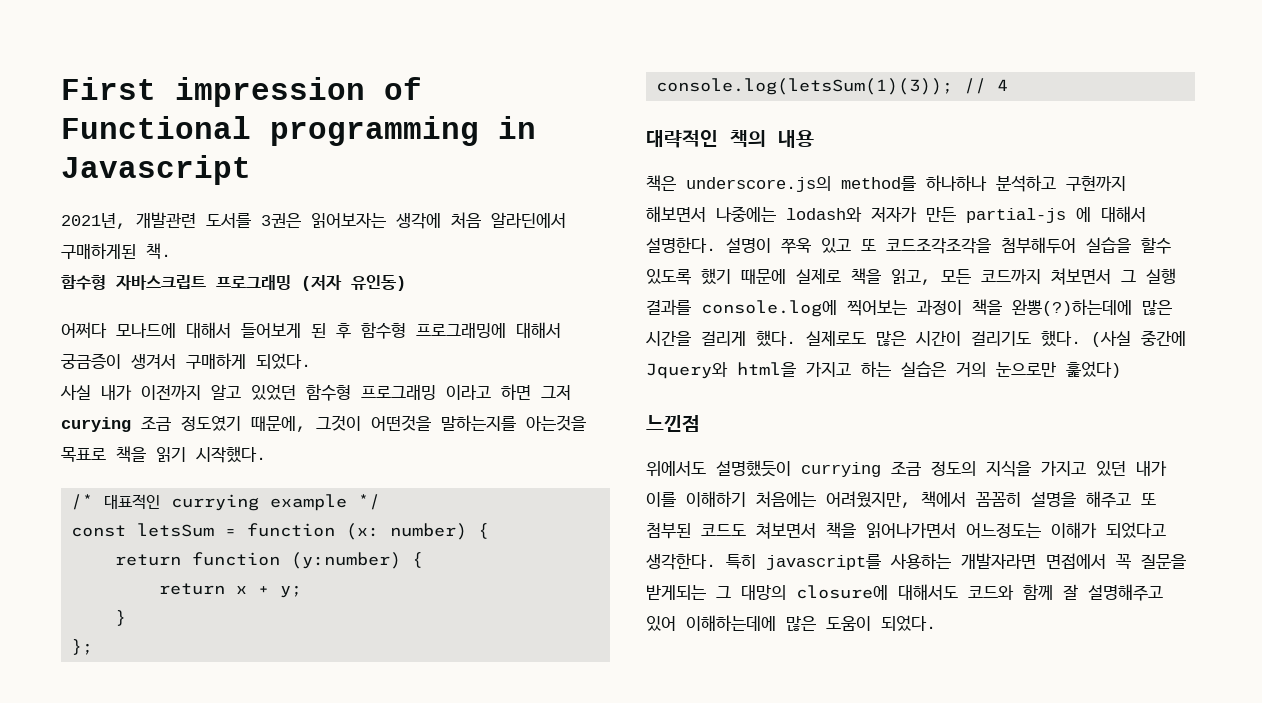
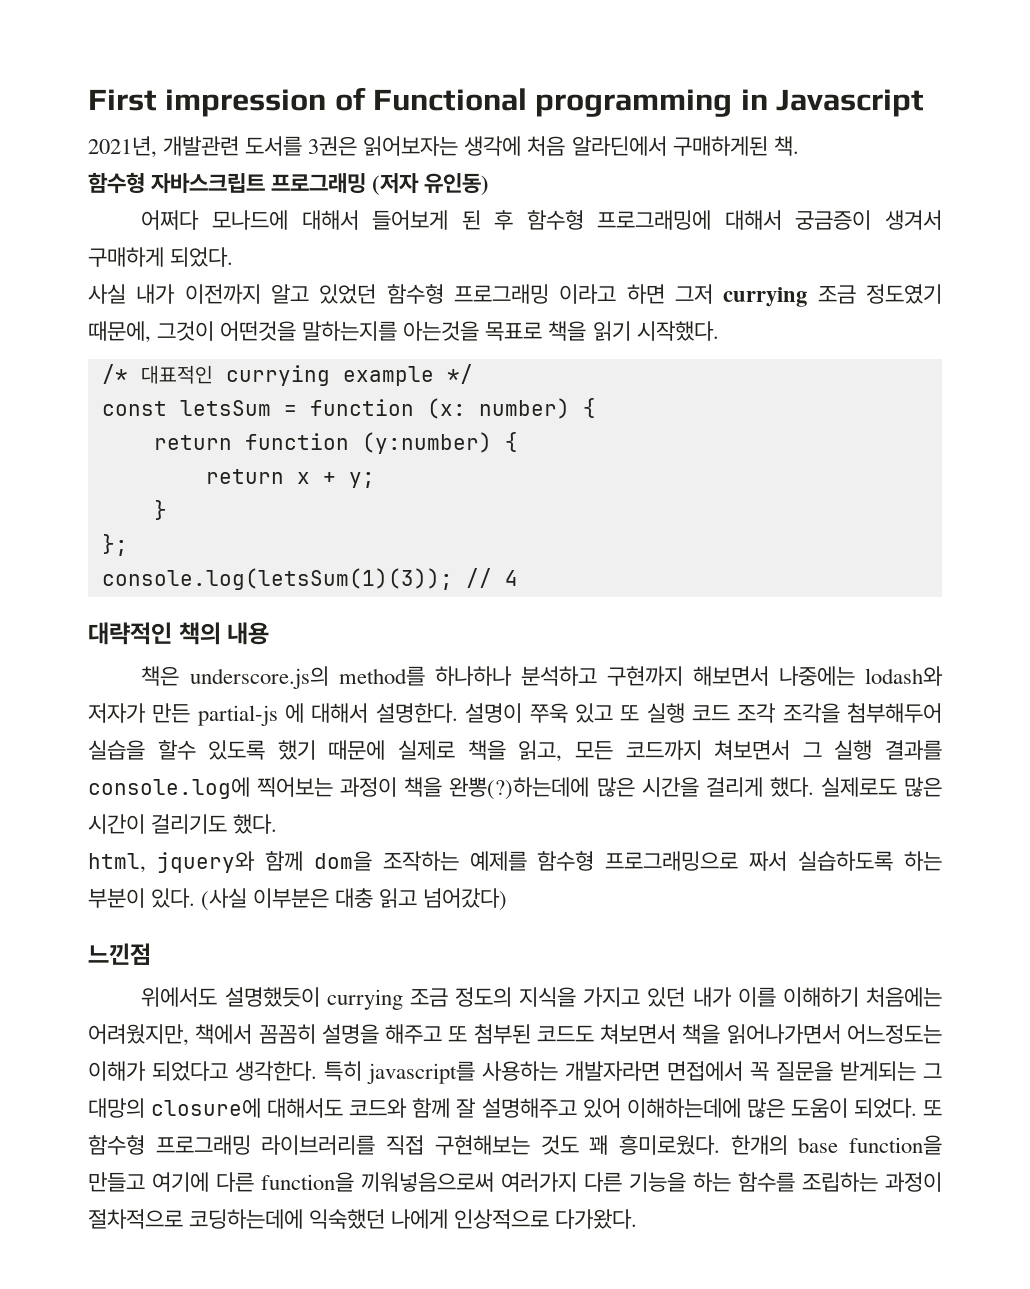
[61,417,131,432] curying -> [723,287,808,307] currying
[886,238,991,254] 코드조각조각을 -> [646,703,840,723] 실행 코드 조각 조각을
[1091,330,1186,347] [646,361,1121,379] (사실 중간에 Jquery와 html을 가지고 하는 실습은 거의 눈으로만 훑었다) -> [88,851,942,873] [88,888,508,911] // html, jquery와 함께 dom을 조작하는 예제를 함수형 프로그래밍으로 짜서 실습하도록 하는 부분이 있다. (사실 이부분은 대충 읽고 넘어갔다)
(936, 623) none -> [923,1100,943,1116] [88,1134,943,1155] [88,1172,942,1192] [88,1209,638,1229] 또 함수형 프로그래밍 라이브러리를 직접 구현해보는 것도 꽤 흥미로웠다. 한개의 base function을 만들고 여기에 다른 function을 끼워넣음으로써 여러가지 다른 기능을 하는 함수를 조립하는 과정이 절차적으로 코딩하는데에 익숙했던 나에게 인상적으로 다가왔다.

